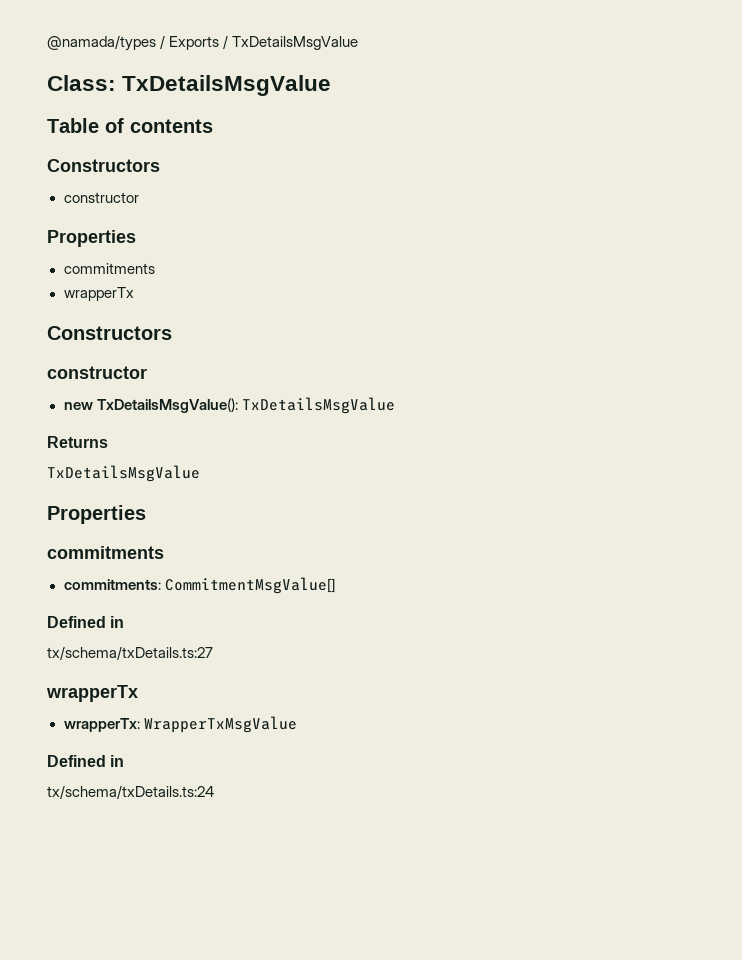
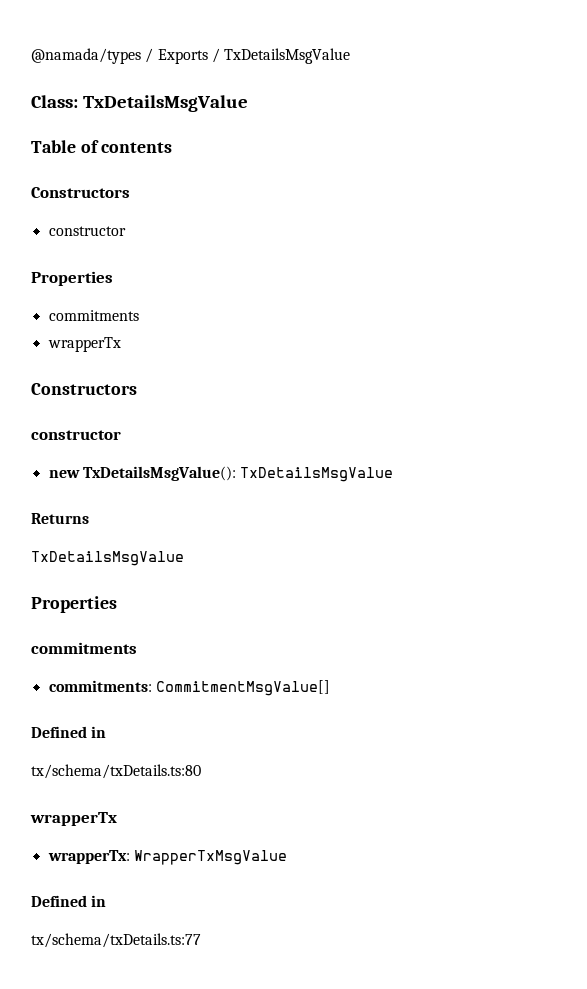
[47,646,213,660] tx/schema/txDetails.ts:27 -> [31,764,201,779] tx/schema/txDetails.ts:80
[47,785,214,799] tx/schema/txDetails.ts:24 -> [31,933,201,948] tx/schema/txDetails.ts:77

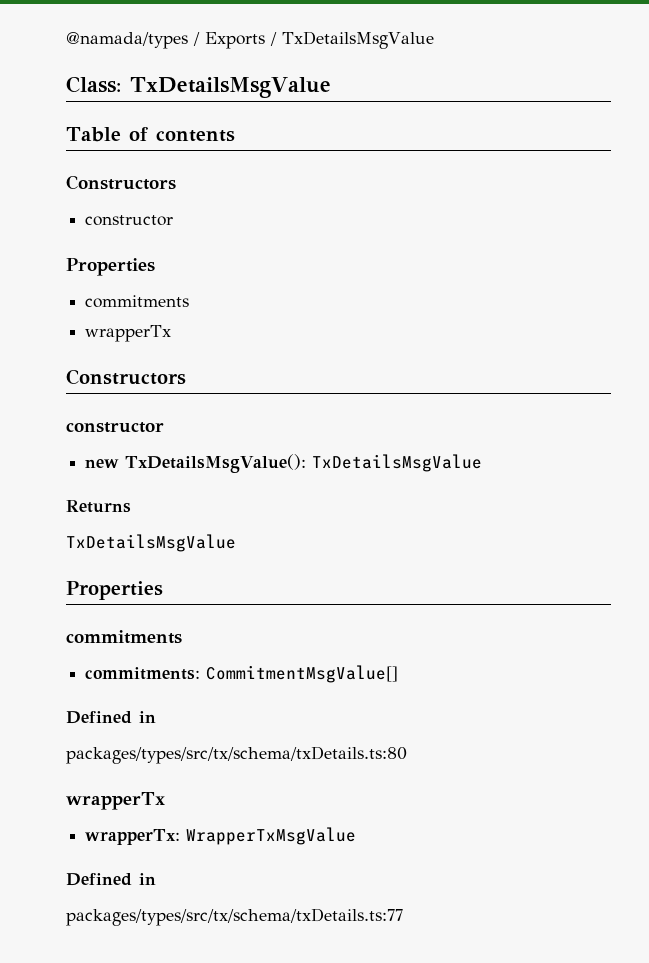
[31,764,201,779] tx/schema/txDetails.ts:80 -> [66,746,407,764] packages/types/src/tx/schema/txDetails.ts:80
[31,933,201,948] tx/schema/txDetails.ts:77 -> [66,908,403,926] packages/types/src/tx/schema/txDetails.ts:77

